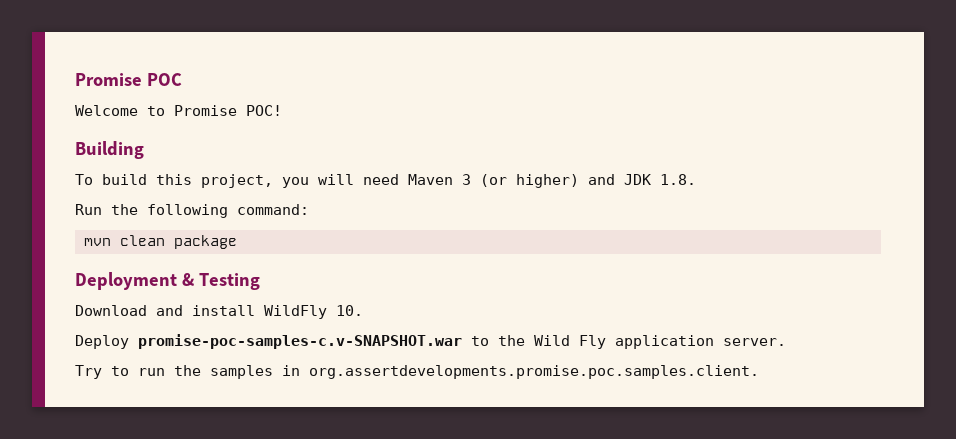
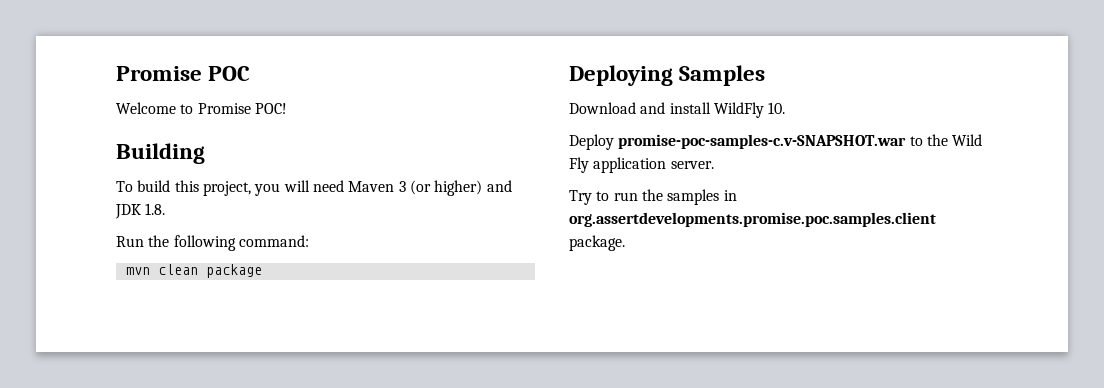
[75,272,260,290] Deployment & Testing -> [569,65,766,86] Deploying Samples
[309,365,759,379] org.assertdevelopments.promise.poc.samples.client. -> [569,212,936,227] [569,235,625,251] org.assertdevelopments.promise.poc.samples.client package.

